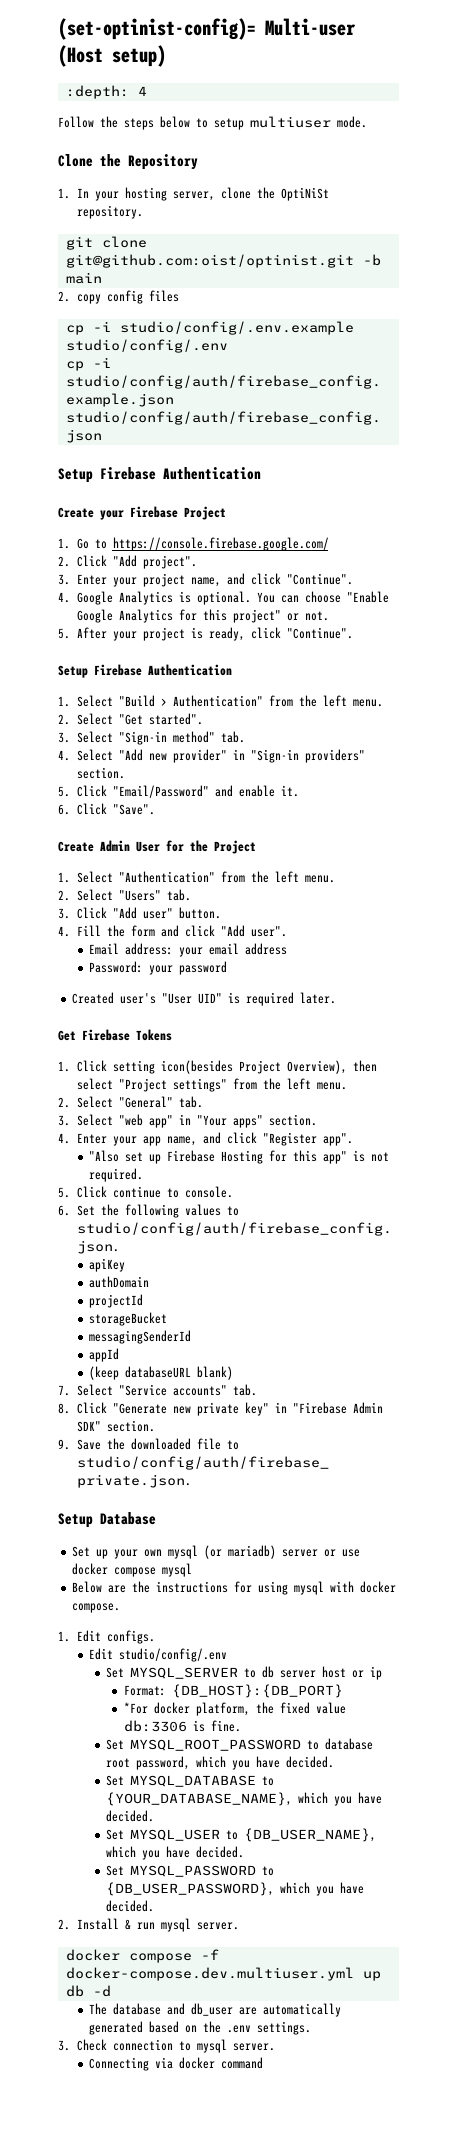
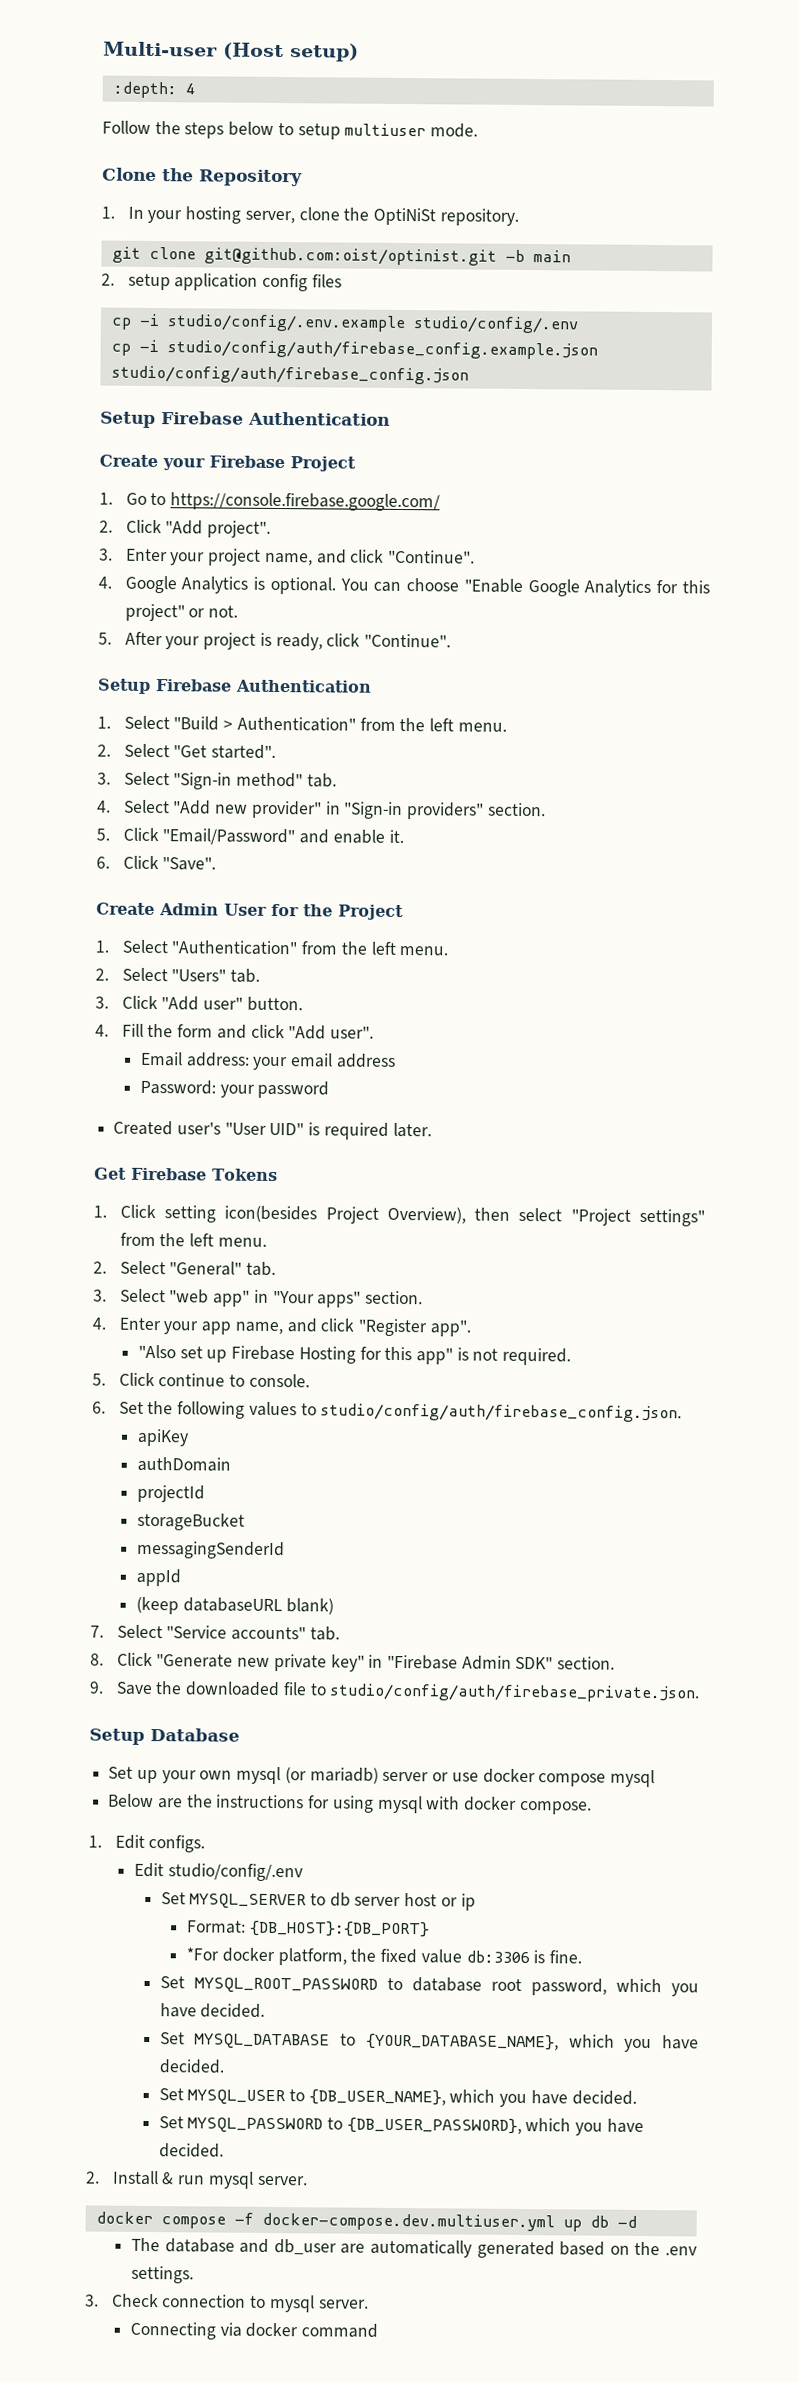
[58,18,256,40] (set-optinist-config)= -> (103, 49) none
[76,294,101,304] copy -> [127,273,259,291] setup application

